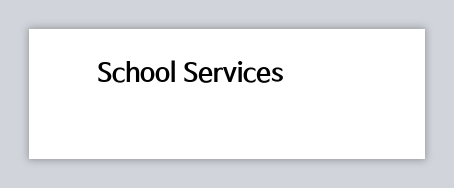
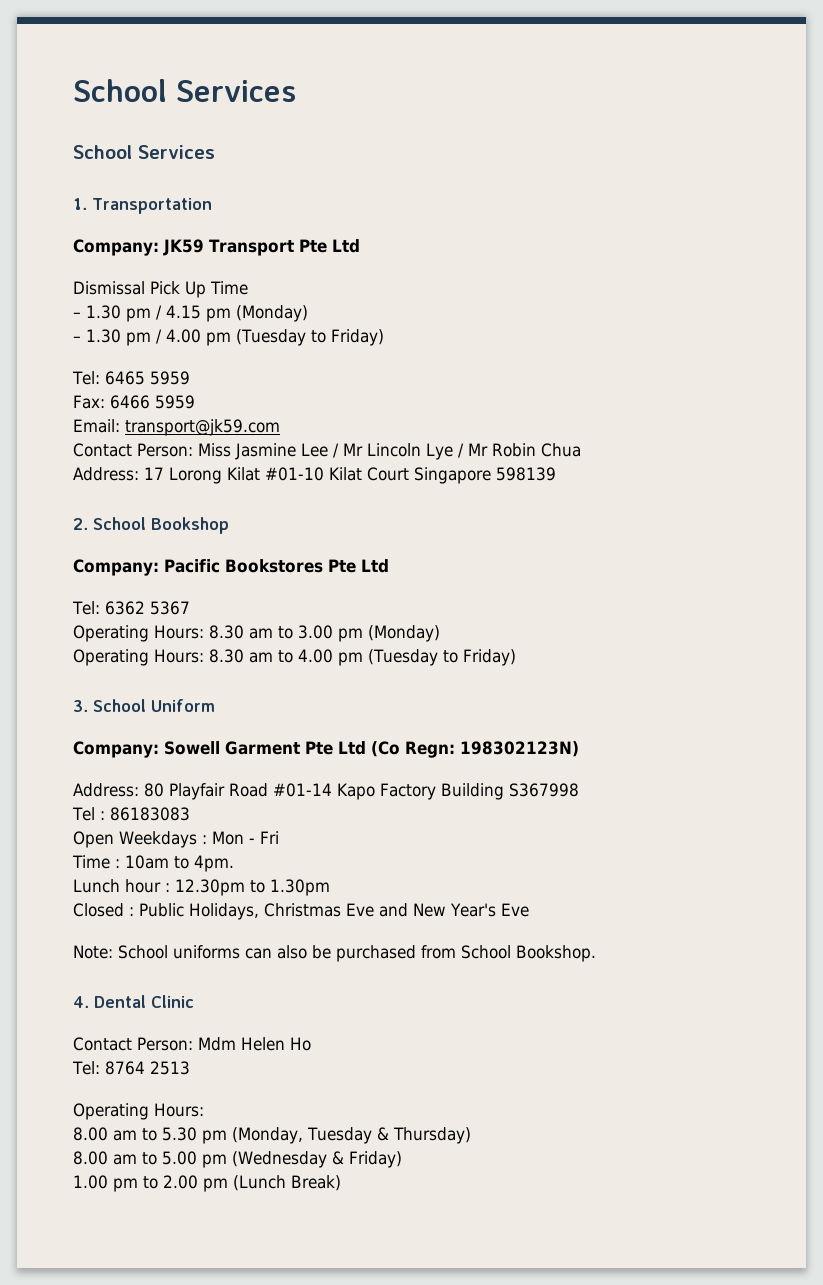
[97,60,283,83] School Services -> [73,79,296,102] [73,145,215,159] [73,198,212,214] [73,239,360,256] [73,281,248,298] [73,305,308,322] [73,329,384,346] [72,371,190,385] [73,395,195,409] [73,419,280,436] [73,443,581,460] [73,467,556,484] [73,517,229,534] [73,559,389,576] [72,601,190,615] [73,625,440,642] [73,649,516,666] [73,699,215,712] [73,741,579,758] [73,783,579,800] [72,807,190,821] [73,831,279,848] [72,855,234,872] [73,879,330,896] [73,903,529,920] [73,945,596,962] [73,995,194,1008] [73,1037,311,1051] [72,1061,190,1075] [73,1103,204,1120] [73,1127,471,1144] [73,1151,402,1168] [73,1175,341,1192] School Services // School Services // 1. Transportation // Company: JK59 Transport Pte Ltd // Dismissal Pick Up Time // – 1.30 pm / 4.15 pm (Monday) // – 1.30 pm / 4.00 pm (Tuesday to Friday) // Tel: 6465 5959 // Fax: 6466 5959 // Email: transport@jk59.com // Contact Person: Miss Jasmine Lee / Mr Lincoln Lye / Mr Robin Chua // Address: 17 Lorong Kilat #01-10 Kilat Court Singapore 598139 // 2. School Bookshop // Company: Pacific Bookstores Pte Ltd // Tel: 6362 5367 // Operating Hours: 8.30 am to 3.00 pm (Monday) // Operating Hours: 8.30 am to 4.00 pm (Tuesday to Friday) // 3. School Uniform // Company: Sowell Garment Pte Ltd (Co Regn: 198302123N) // Address: 80 Playfair Road #01-14 Kapo Factory Building S367998 // Tel : 86183083 // Open Weekdays : Mon - Fri // Time : 10am to 4pm. // Lunch hour : 12.30pm to 1.30pm // Closed : Public Holidays, Christmas Eve and New Year's Eve // Note: School uniforms can also be purchased from School Bookshop. // 4. Dental Clinic // Contact Person: Mdm Helen Ho // Tel: 8764 2513 // Operating Hours: // 8.00 am to 5.30 pm (Monday, Tuesday & Thursday) // 8.00 am to 5.00 pm (Wednesday & Friday) // 1.00 pm to 2.00 pm (Lunch Break)

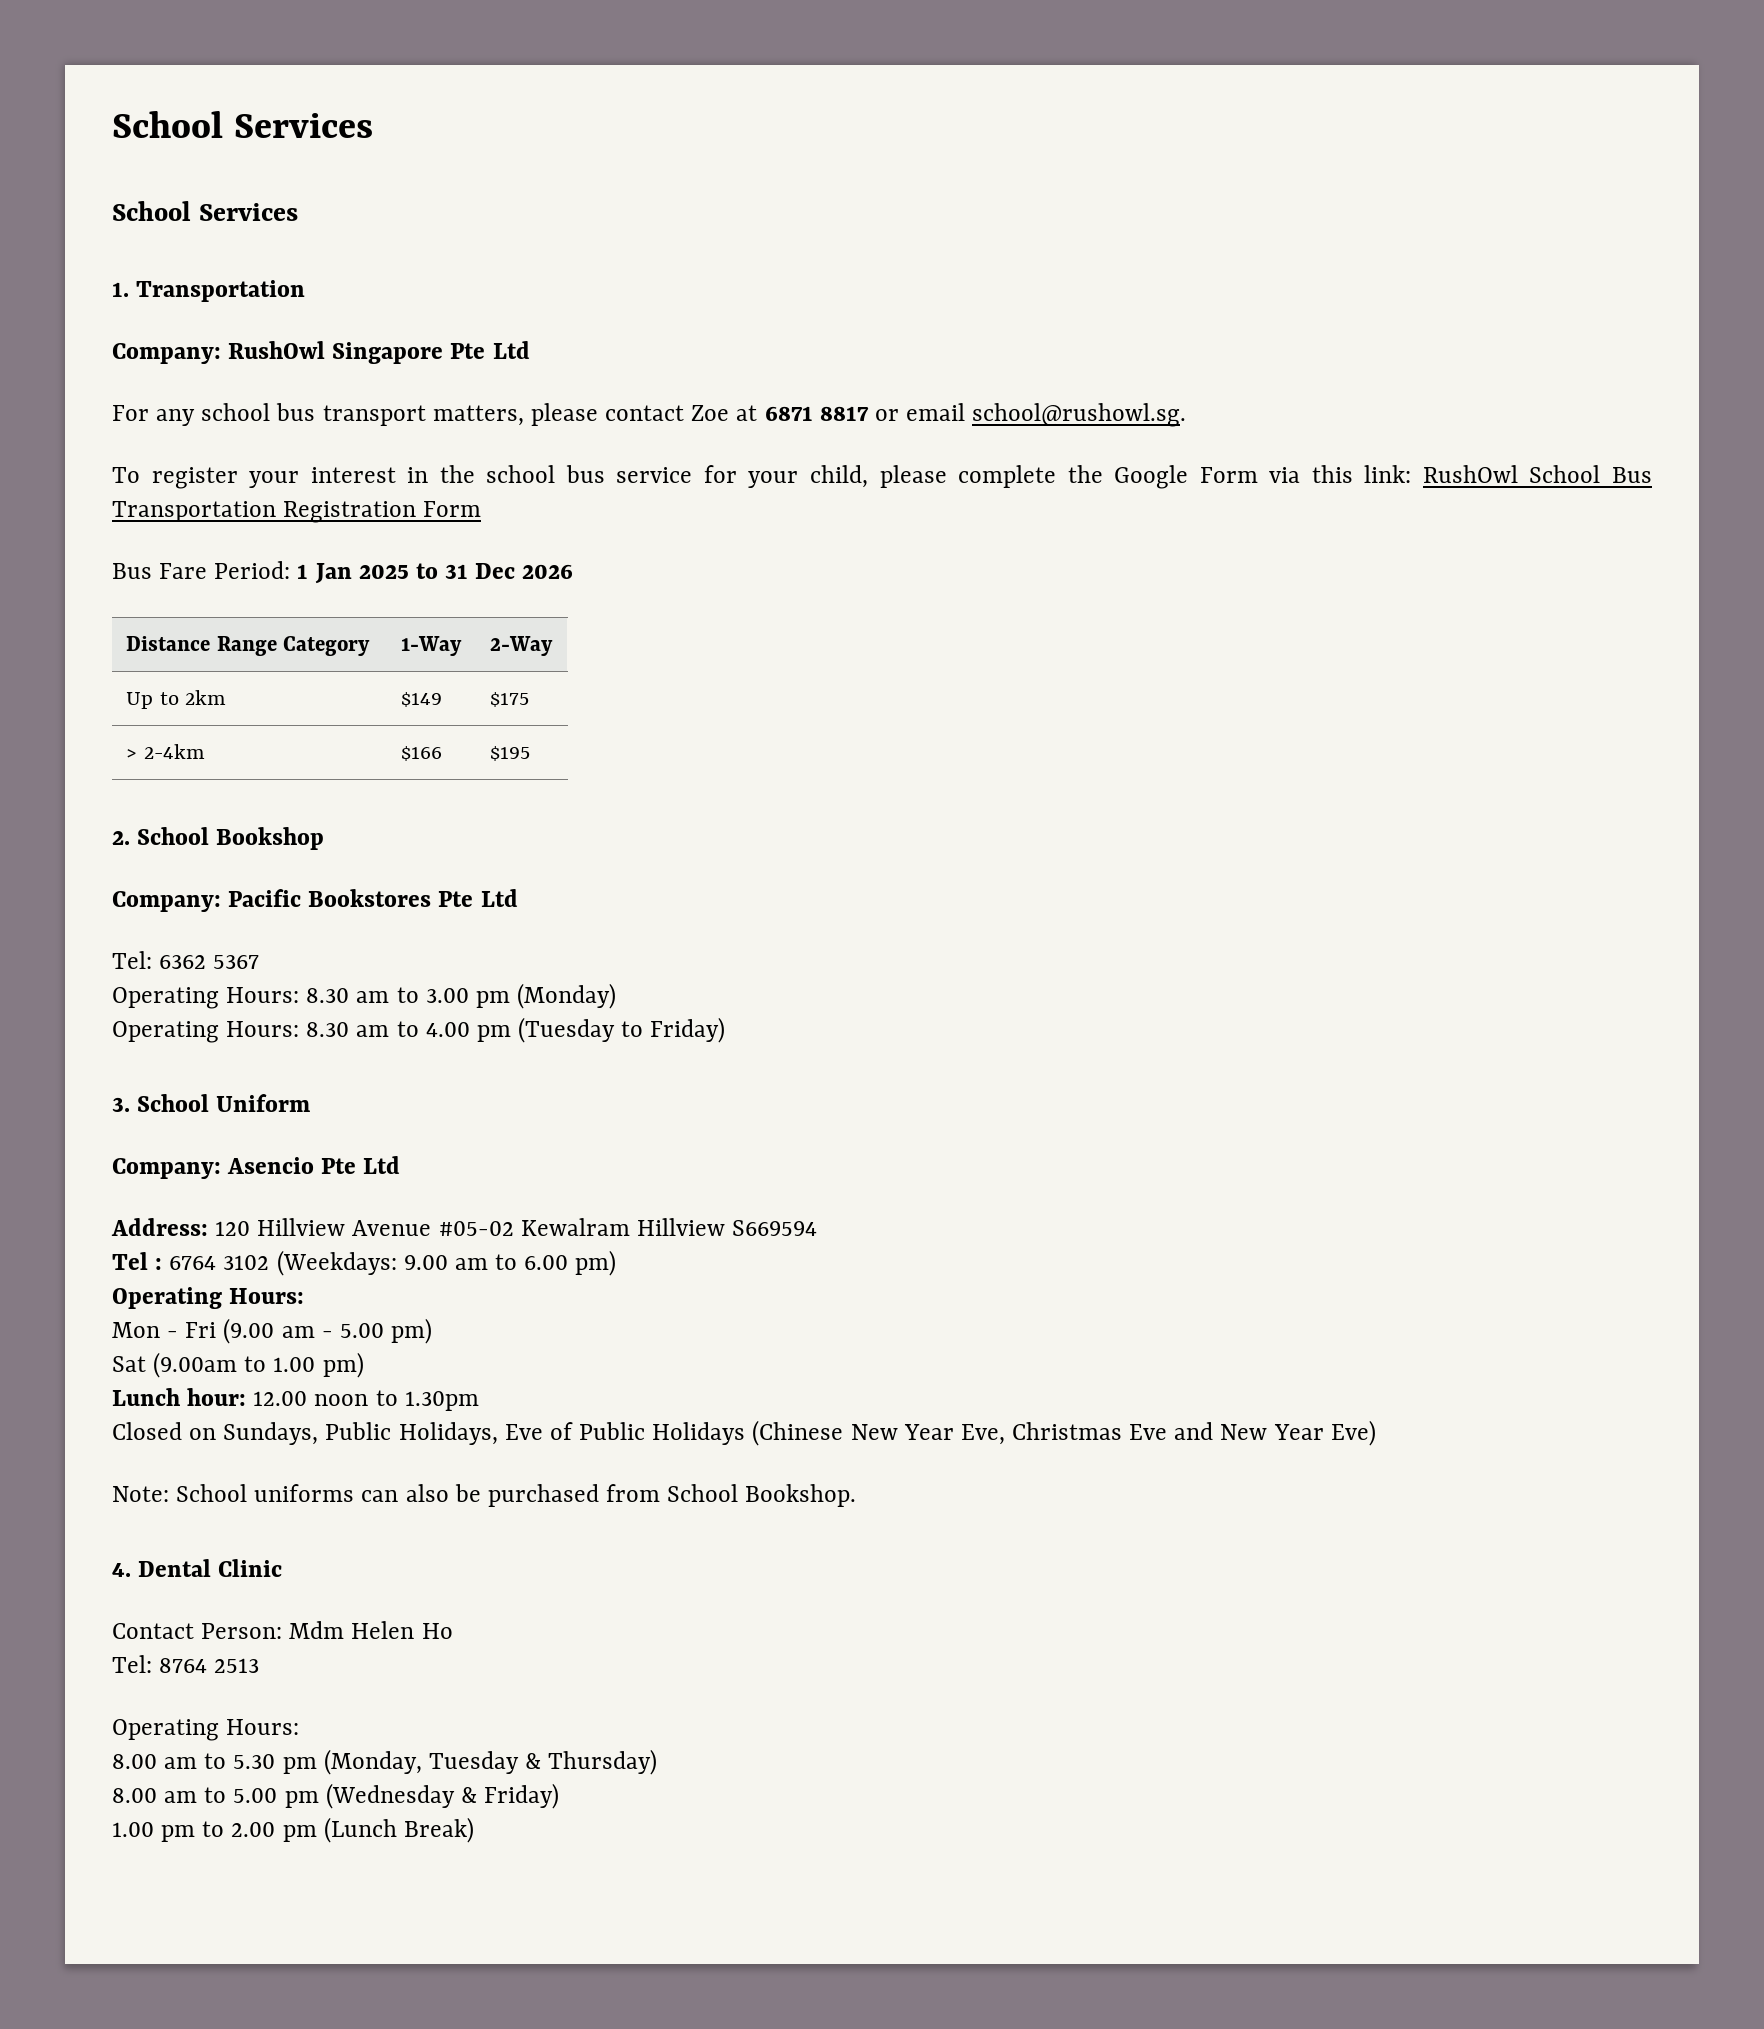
[163,239,360,256] [73,281,248,298] [73,305,308,322] [73,329,384,346] [72,371,190,385] [73,395,195,409] [73,419,280,436] [73,443,581,460] [73,467,556,484] JK59 Transport Pte Ltd // Dismissal Pick Up Time // – 1.30 pm / 4.15 pm (Monday) // – 1.30 pm / 4.00 pm (Tuesday to Friday) // Tel: 6465 5959 // Fax: 6466 5959 // Email: transport@jk59.com // Contact Person: Miss Jasmine Lee / Mr Lincoln Lye / Mr Robin Chua // Address: 17 Lorong Kilat #01-10 Kilat Court Singapore 598139 -> [228,341,530,364] [112,403,1187,427] [112,465,1652,489] [112,501,482,523] [112,561,574,584] [126,636,370,656] [401,636,463,656] [490,636,554,656] [126,690,226,709] [401,692,443,707] [490,692,530,707] [126,744,205,759] [401,746,443,761] [490,746,531,761] RushOwl Singapore Pte Ltd // For any school bus transport matters, please contact Zoe at 6871 8817 or email school@rushowl.sg. // To register your interest in the school bus service for your child, please complete the Google Form via this link: RushOwl School Bus Transportation Registration Form // Bus Fare Period: 1 Jan 2025 to 31 Dec 2026 // Distance Range Category | 1-Way | 2-Way // Up to 2km | $149 | $175 // > 2-4km | $166 | $195
[164,741,579,758] [73,783,579,800] [72,807,190,821] [73,831,279,848] [72,855,234,872] [73,879,330,896] [73,903,259,920] Sowell Garment Pte Ltd (Co Regn: 198302123N) // Address: 80 Playfair Road #01-14 Kapo Factory Building S367998 // Tel : 86183083 // Open Weekdays : Mon - Fri // Time : 10am to 4pm. // Lunch hour : 12.30pm to 1.30pm // Closed : Public Holidays, -> [227,1156,401,1174] [111,1218,818,1236] [112,1250,617,1276] [112,1287,305,1309] [112,1318,433,1344] [112,1352,364,1378] [112,1388,479,1411] [112,1420,1005,1446] Asencio Pte Ltd // Address: 120 Hillview Avenue #05-02 Kewalram Hillview S669594 // Tel : 6764 3102 (Weekdays: 9.00 am to 6.00 pm) // Operating Hours: // Mon - Fri (9.00 am - 5.00 pm) // Sat (9.00am to 1.00 pm) // Lunch hour: 12.00 noon to 1.30pm // Closed on Sundays, Public Holidays, Eve of Public Holidays (Chinese New Year Eve,
[450,903,529,917] Year's Eve -> [1273,1420,1376,1446] Year Eve)

